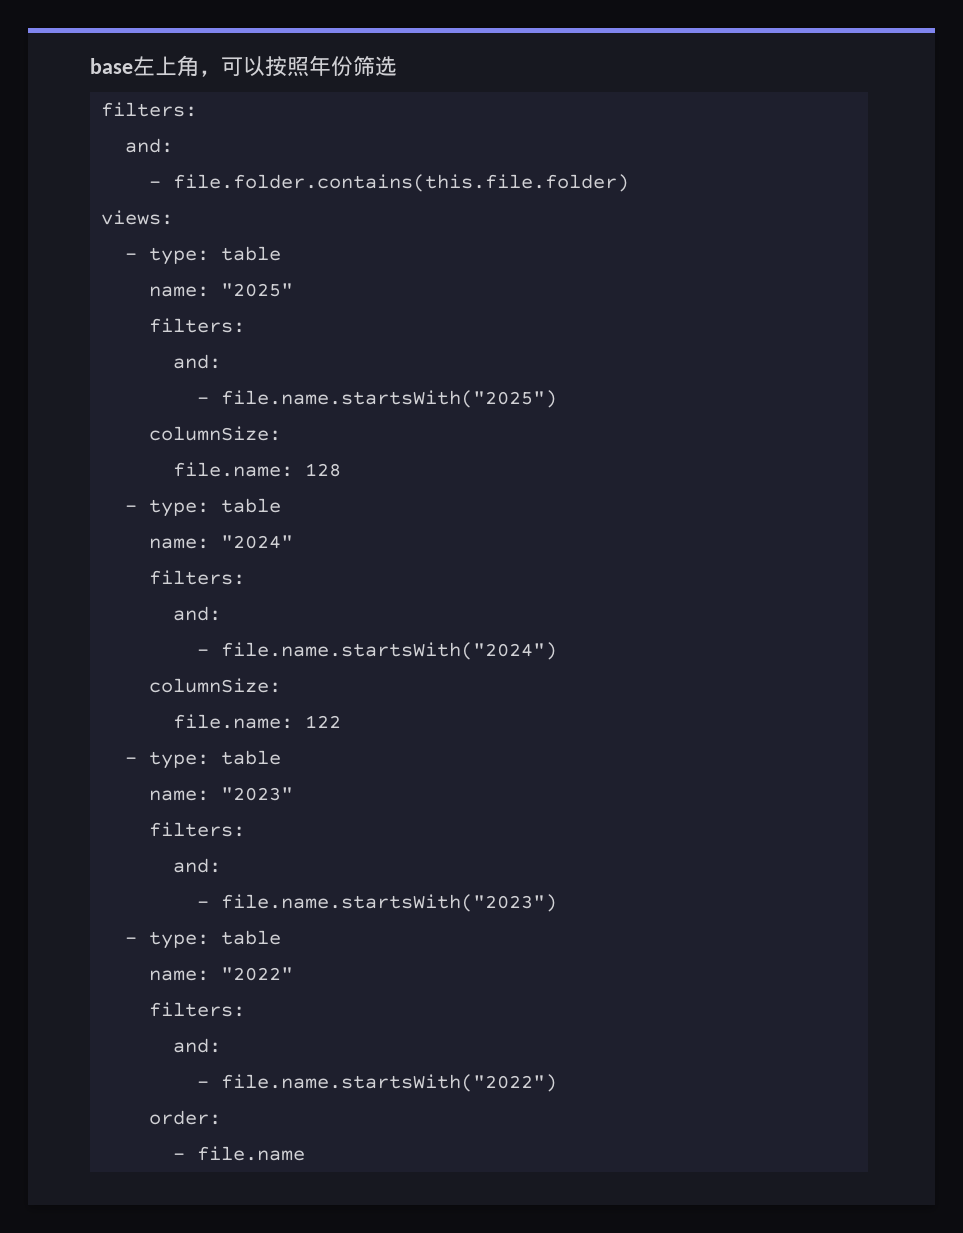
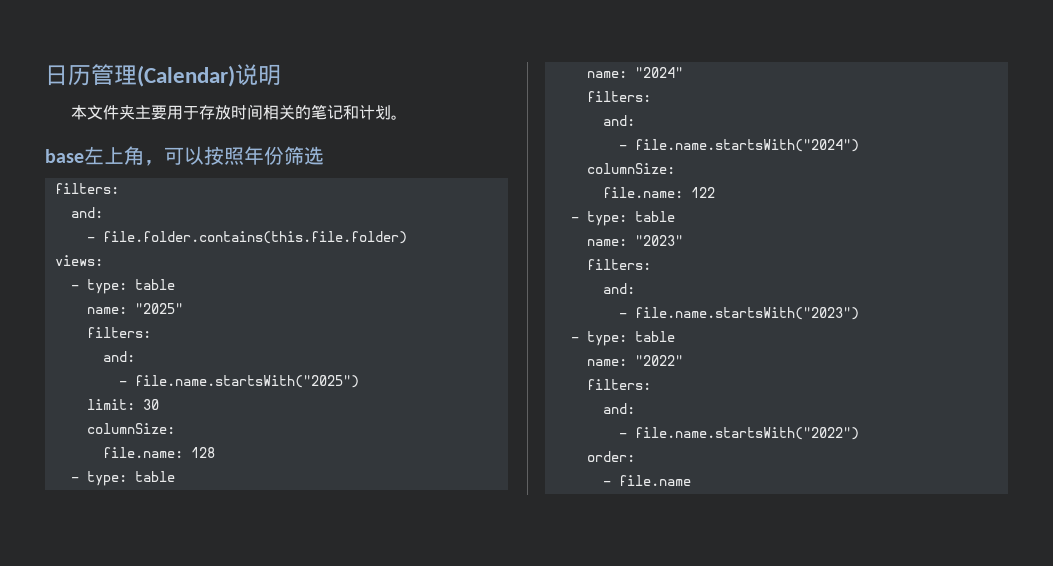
(90, 66) none -> [45,64,281,87] [71,104,408,120] 日历管理(Calendar)说明 // 本文件夹主要用于存放时间相关的笔记和计划。 //
(557, 399) none -> [86,399,159,410] // limit: 30

